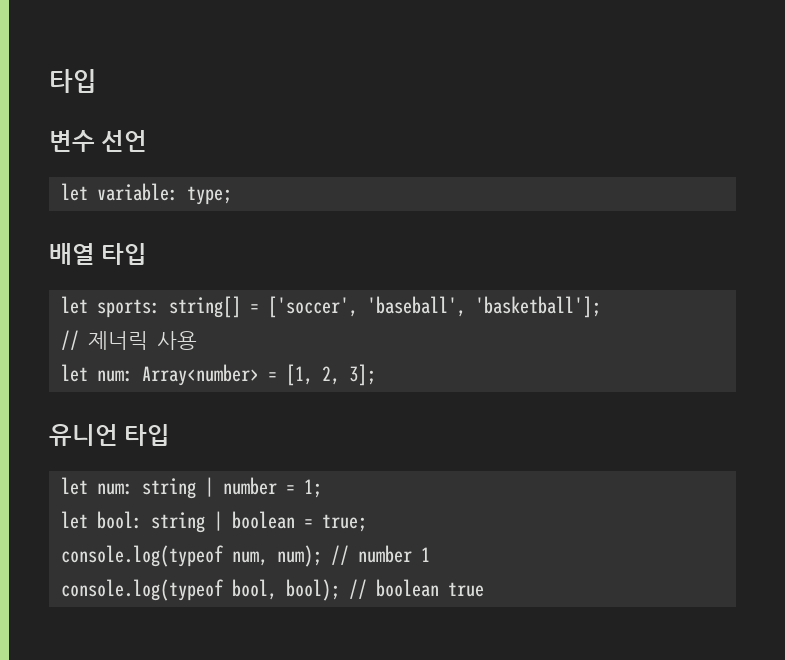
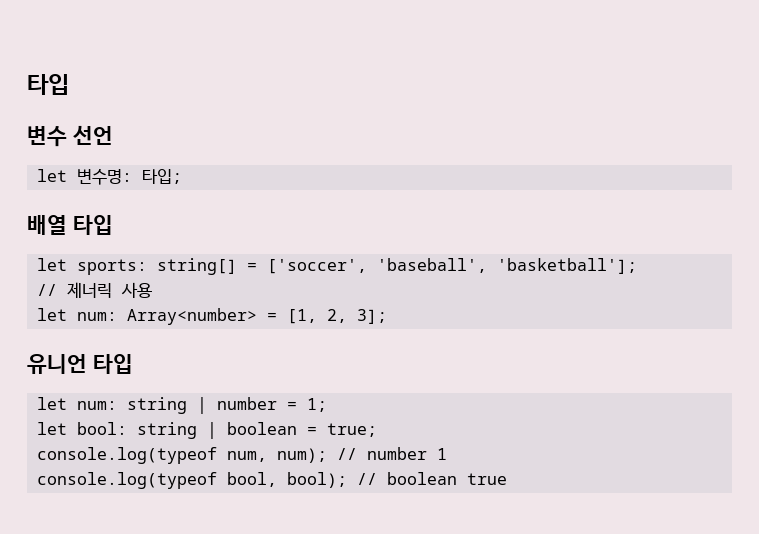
[97,183,232,205] variable: type; -> [77,169,183,185] 변수명: 타입;

